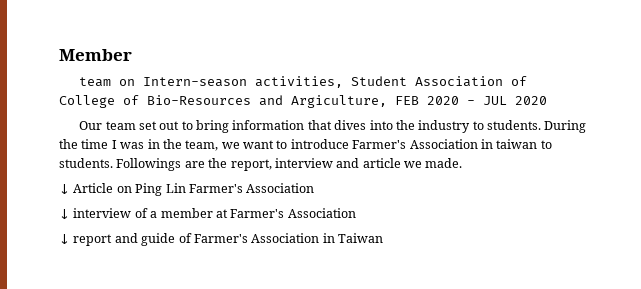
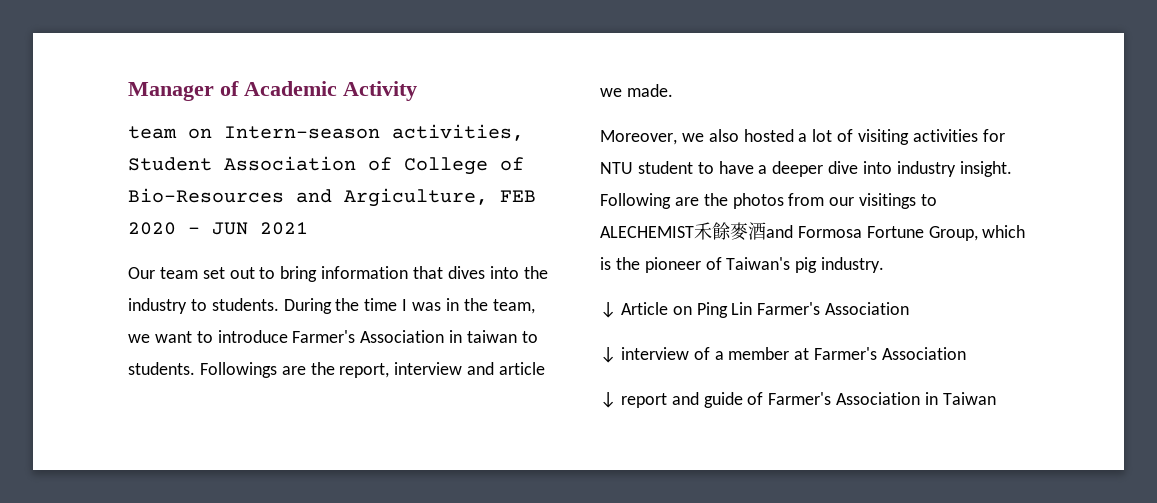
[59,49,132,61] Member -> [128,81,417,101] Manager of Academic Activity
[483,96,547,105] JUL 2020 -> [212,222,308,235] JUN 2021
(463, 163) none -> [600,129,1005,145] [600,161,1012,177] [600,193,938,209] [600,222,1026,241] [600,257,885,273] // Moreover, we also hosted a lot of visiting activities for NTU student to have a deeper dive into industry insight. Following are the photos from our visitings to ALECHEMIST禾餘麥酒and Formosa Fortune Group, which is the pioneer of Taiwan's pig industry.

